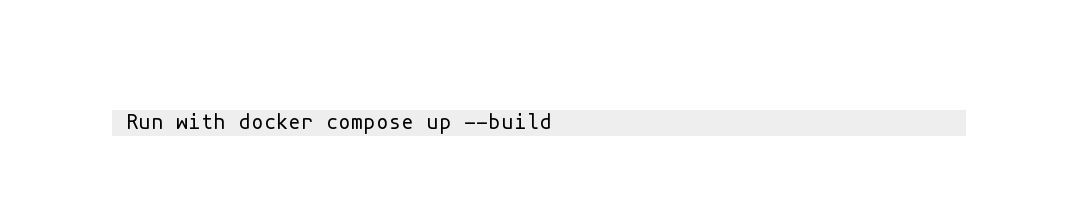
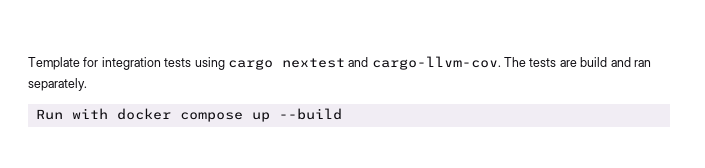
(125, 121) none -> [28,56,651,70] [28,78,87,91] Template for integration tests using cargo nextest and cargo-llvm-cov. The tests are build and ran separately. //

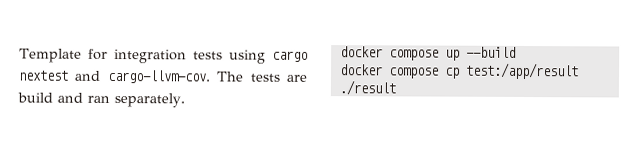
[35,108,108,120] Run with -> (185, 100) none
(342, 114) none -> [339,62,579,80] [338,80,396,96] // docker compose cp test:/app/result ./result

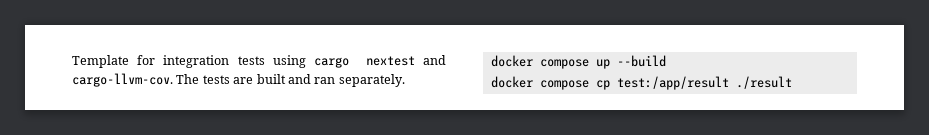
[17,92,53,103] build -> [256,74,286,84] built

